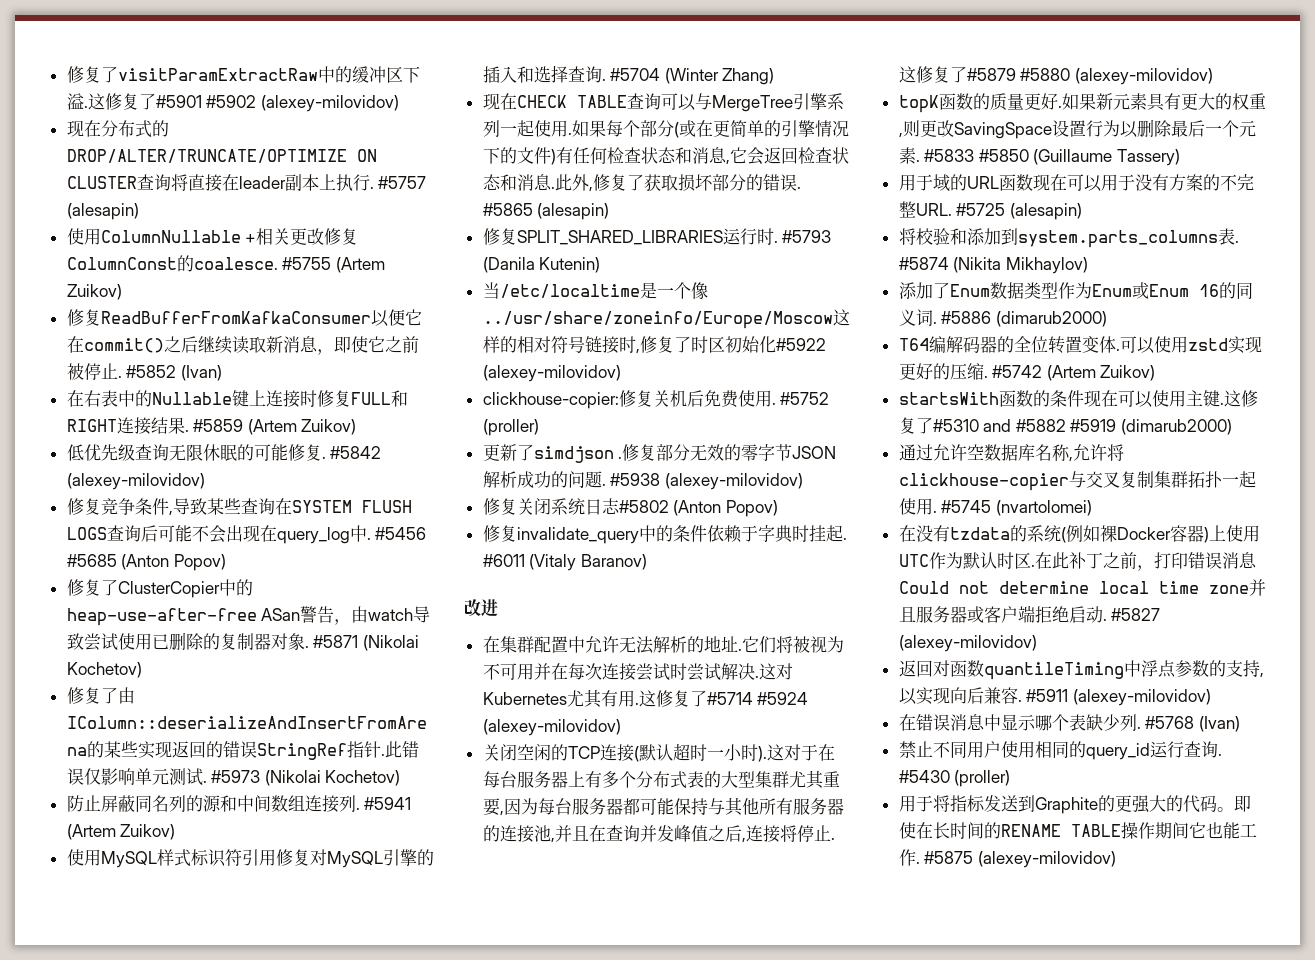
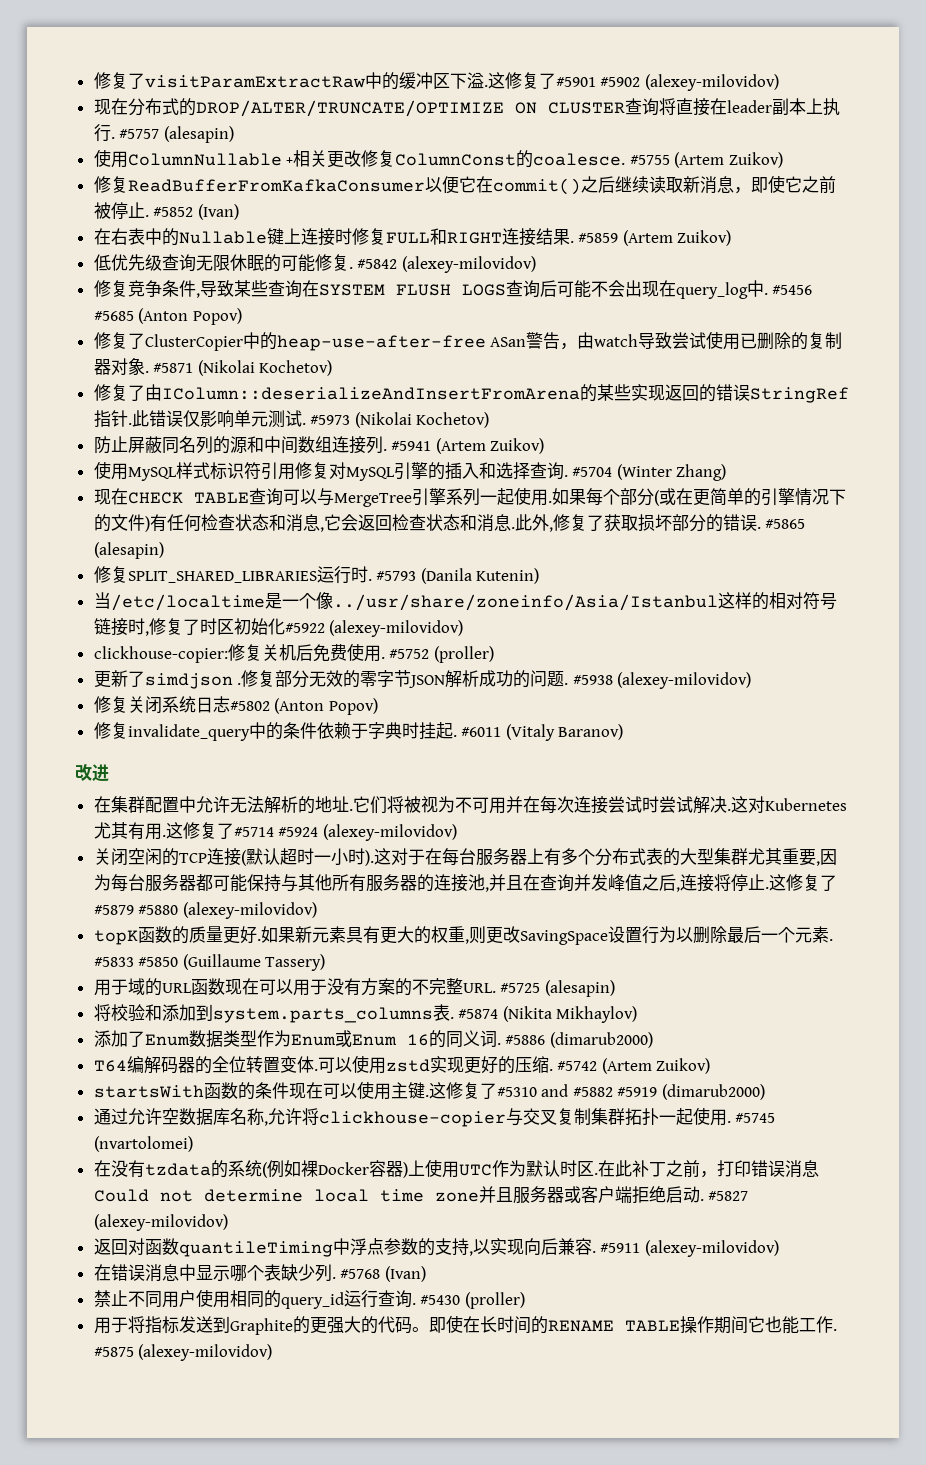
[482,311,833,329] ../usr/share/zoneinfo/Europe/Moscow -> [332,594,718,611] ../usr/share/zoneinfo/Asia/Istanbul

